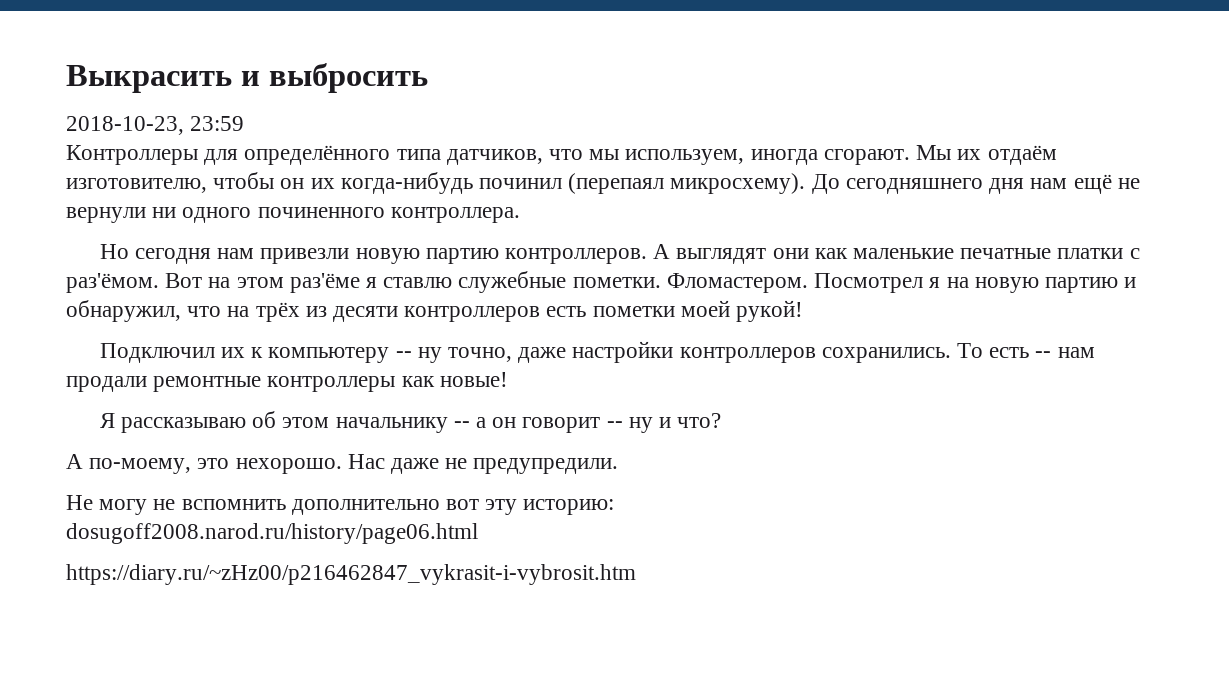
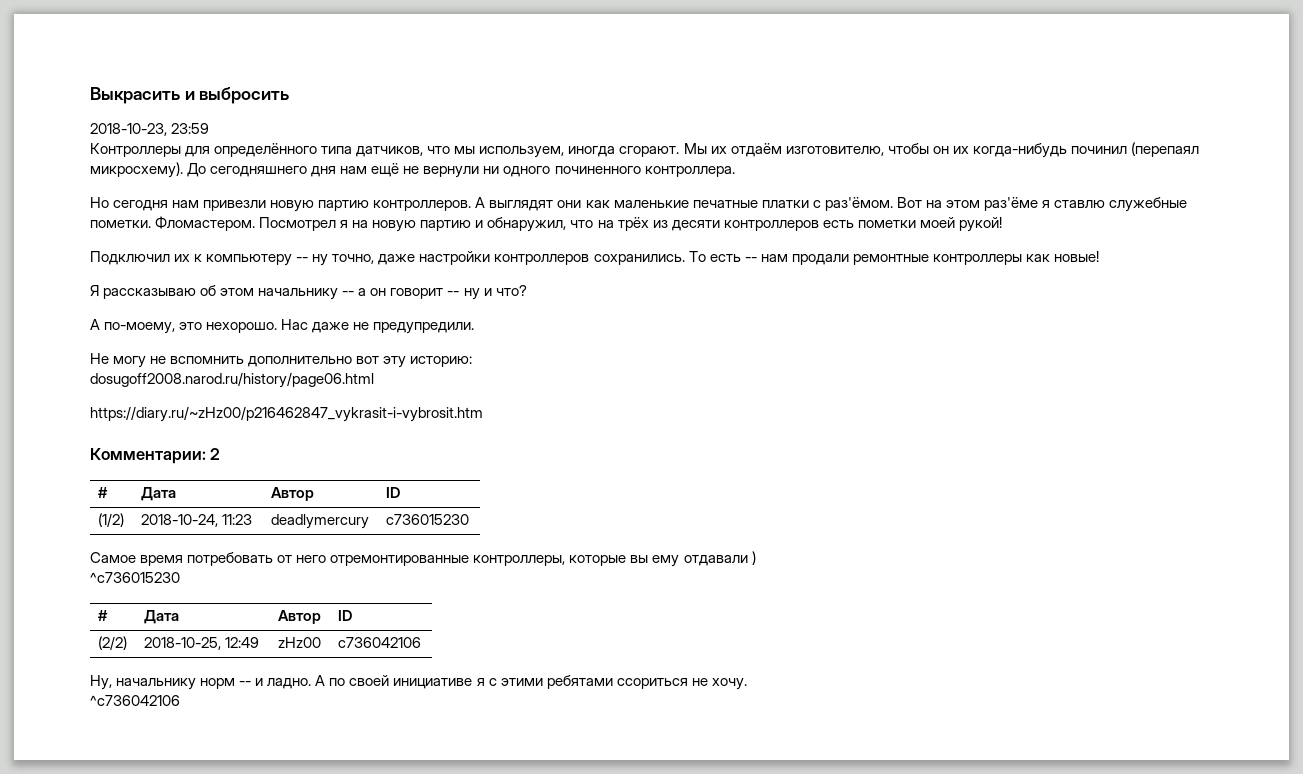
(636, 574) none -> [90,448,221,464] [98,487,109,498] [141,487,177,501] [271,487,315,501] [386,487,401,498] [98,513,125,527] [141,514,253,527] [271,514,370,529] [386,514,470,525] [90,551,756,567] [90,572,180,583] [98,610,109,621] [144,610,180,624] [278,610,322,624] [338,610,353,621] [98,636,128,650] [144,637,260,650] [278,637,322,648] [338,637,422,648] [90,675,747,690] [90,695,180,706] // Комментарии: 2 // # | Дата | Автор | ID // (1/2) | 2018-10-24, 11:23 | deadlymercury | c736015230 // Самое время потребовать от него отремонтированные контроллеры, которые вы ему отдавали ) // ^c736015230 // # | Дата | Автор | ID // (2/2) | 2018-10-25, 12:49 | zHz00 | c736042106 // Ну, начальнику норм -- и ладно. А по своей инициативе я с этими ребятами ссориться не хочу. // ^c736042106

